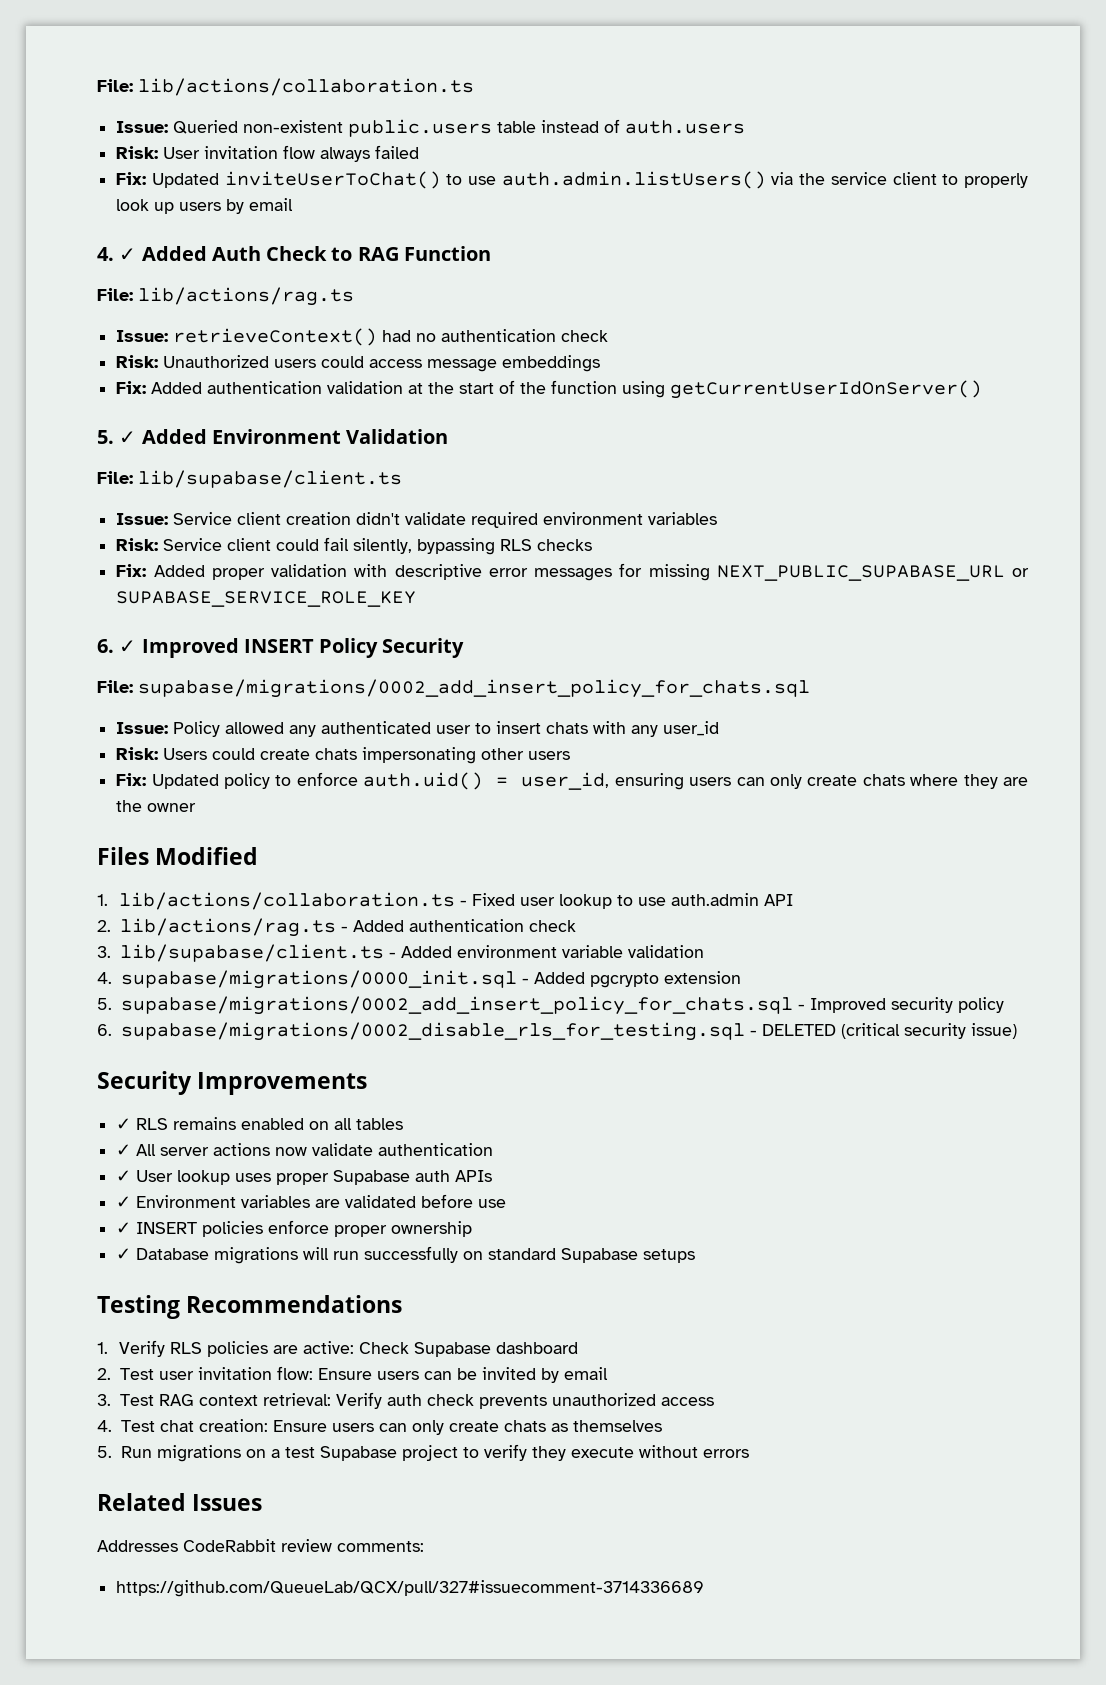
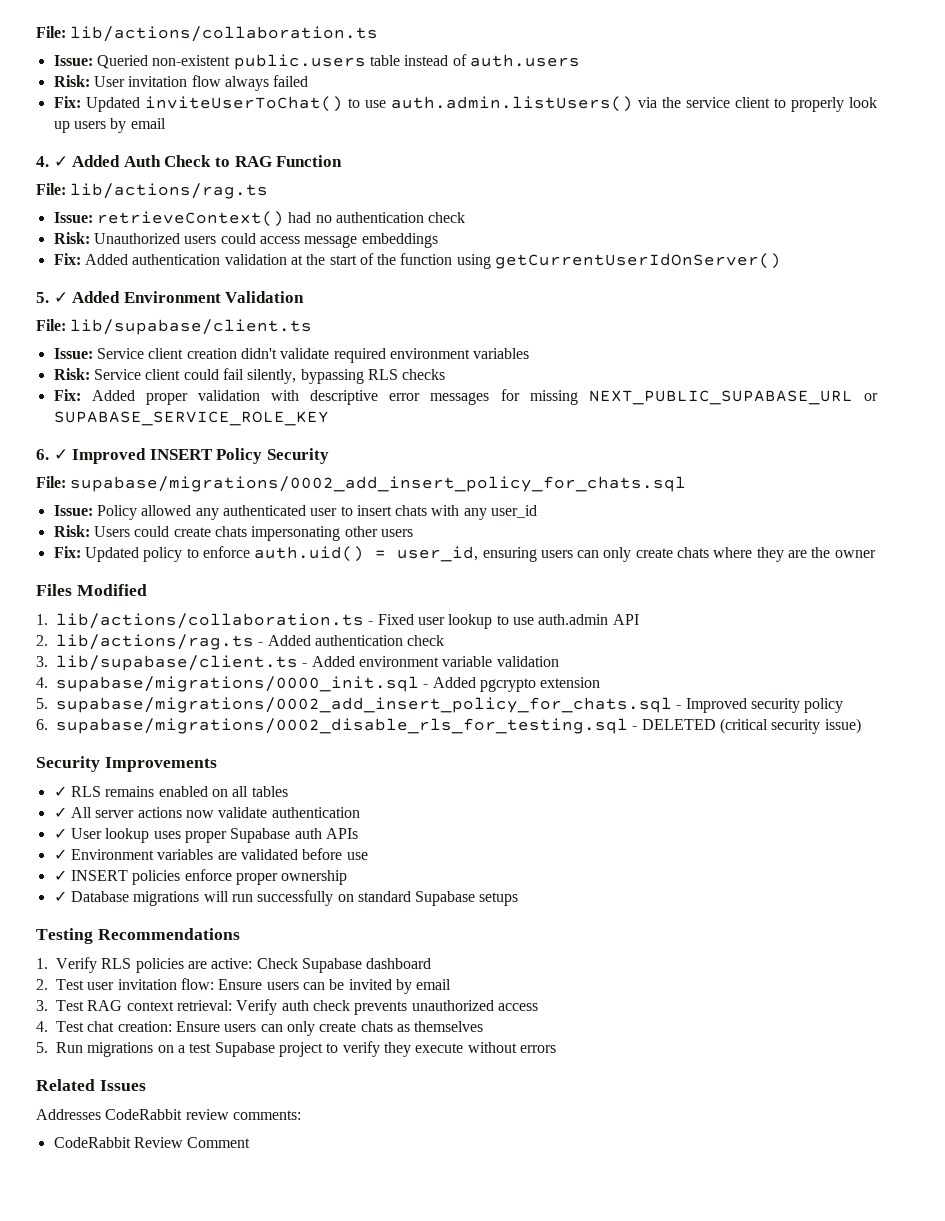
[116,1580,705,1597] https://github.com/QueueLab/QCX/pull/327#issuecomment-3714336689 -> [53,1137,251,1148] CodeRabbit Review Comment

